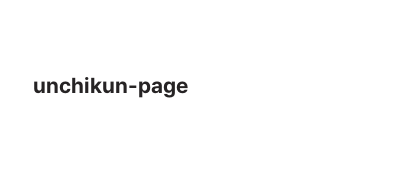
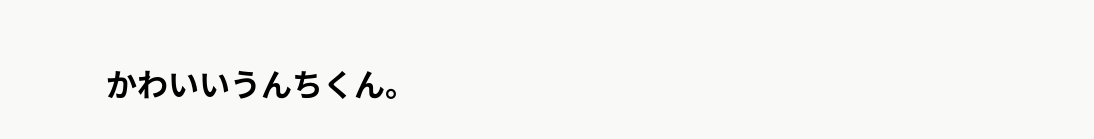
[33,76,188,98] unchikun-page -> [106,70,416,100] かわいいうんちくん。

